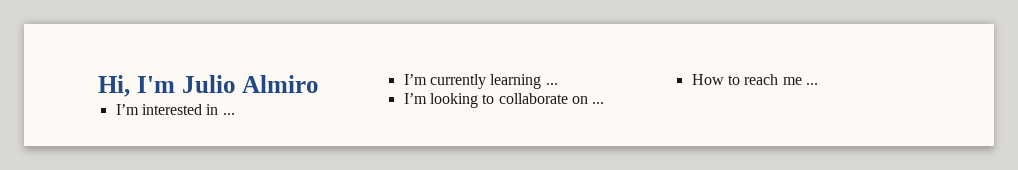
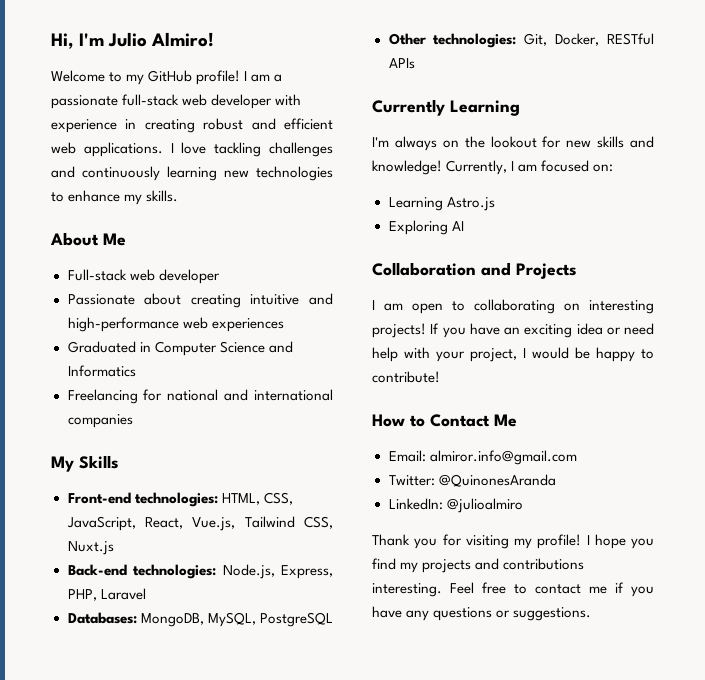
[242,75,320,93] [115,104,235,115] [403,74,558,89] [403,93,605,108] [691,74,818,85] Almiro // I’m interested in ... // I’m currently learning ... // I’m looking to collaborate on ... // How to reach me ... -> [151,32,215,47] [51,70,283,85] [51,94,302,109] [51,118,333,133] [51,142,333,157] [51,166,333,181] [51,190,179,205] [50,232,126,246] [67,269,220,284] [67,293,333,308] [67,317,284,332] [67,341,293,356] [67,365,136,377] [67,389,333,404] [67,414,133,428] [51,455,119,472] [67,492,293,507] [66,516,333,531] [67,541,114,555] [67,564,333,579] [67,588,146,601] [67,612,333,627] [388,33,654,48] [388,58,415,69] [372,99,520,116] [372,136,654,151] [372,160,614,175] [388,197,495,211] [388,220,464,235] [372,262,577,279] [372,299,654,314] [372,323,654,338] [372,347,654,362] [372,371,440,383] [372,414,517,427] [388,450,577,465] [388,474,556,487] [388,498,523,513] [372,534,654,549] [372,558,585,573] [372,582,654,597] [372,606,592,621] Almiro! // Welcome to my GitHub profile! I am a passionate full-stack web developer with experience in creating robust and efficient web applications. I love tackling challenges and continuously learning new technologies to enhance my skills. // About Me // Full-stack web developer // Passionate about creating intuitive and high-performance web experiences // Graduated in Computer Science and Informatics // Freelancing for national and international companies // My Skills // Front-end technologies: HTML, CSS, JavaScript, React, Vue.js, Tailwind CSS, Nuxt.js // Back-end technologies: Node.js, Express, PHP, Laravel // Databases: MongoDB, MySQL, PostgreSQL // Other technologies: Git, Docker, RESTful APIs // Currently Learning // I'm always on the lookout for new skills and knowledge! Currently, I am focused on: // Learning Astro.js // Exploring AI // Collaboration and Projects // I am open to collaborating on interesting projects! If you have an exciting idea or need help with your project, I would be happy to contribute! // How to Contact Me // Email: almiror.info@gmail.com // Twitter: @QuinonesAranda // LinkedIn: @julioalmiro // Thank you for visiting my profile! I hope you find my projects and contributions interesting. Feel free to contact me if you have any questions or suggestions.

